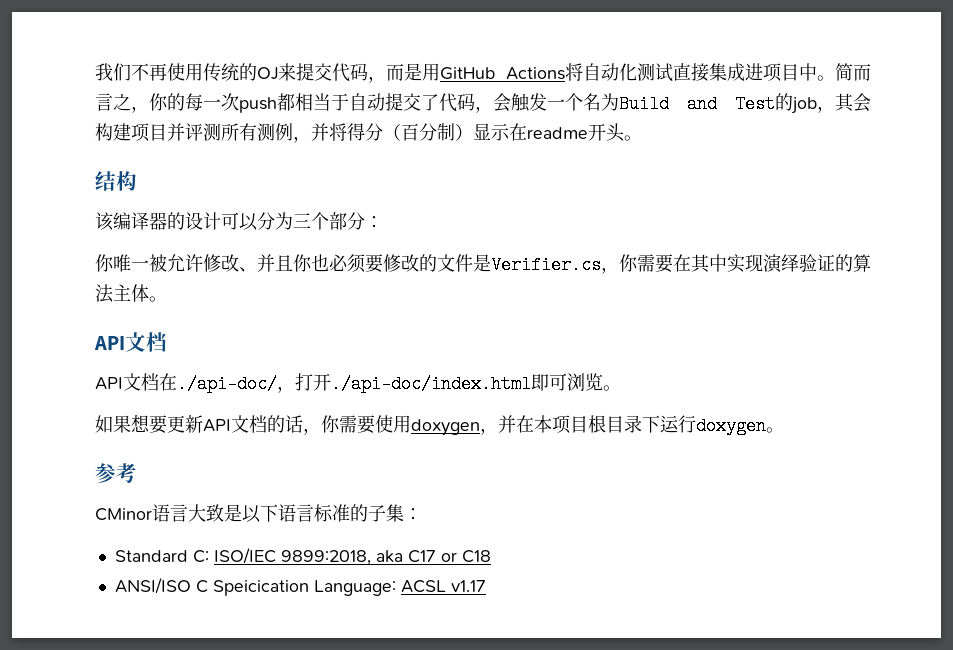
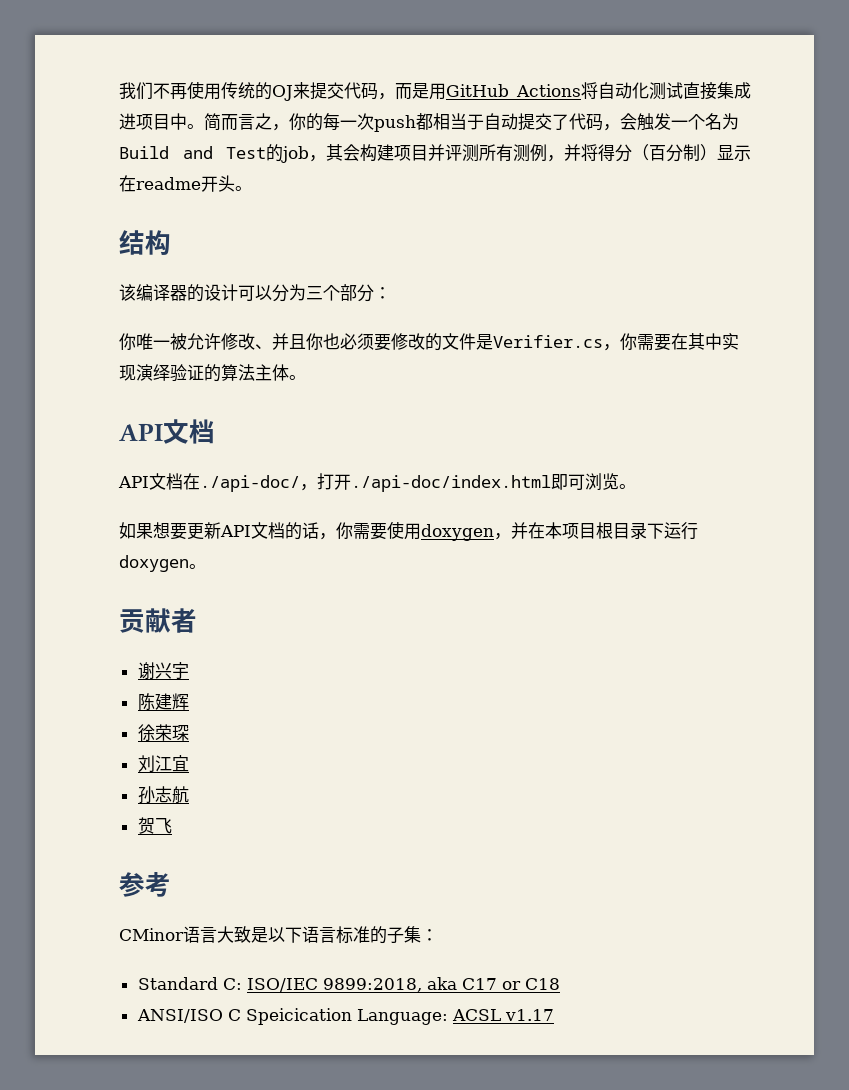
(784, 430) none -> [119,608,197,633] [137,662,189,679] [137,693,189,711] [137,724,189,742] [137,755,189,772] [137,786,189,803] [137,817,172,834] // 贡献者 // 谢兴宇 // 陈建辉 // 徐荣琛 // 刘江宜 // 孙志航 // 贺飞

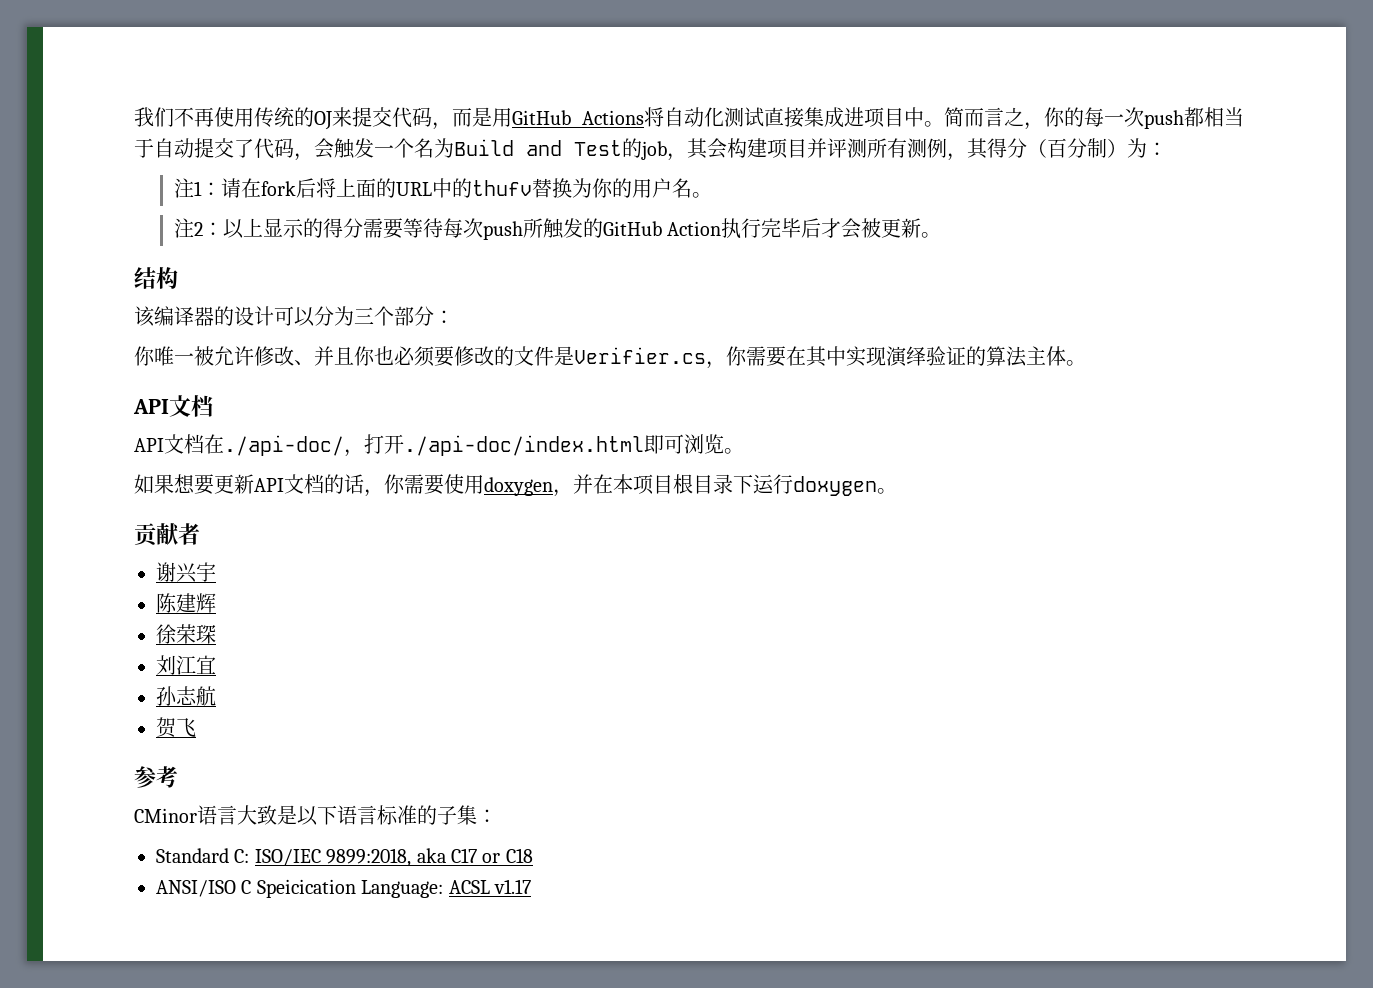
[564,144,598,161] 并将 -> [967,138,988,159] 其
[717,145,751,161] [119,175,235,192] 显示在readme开头 -> [1127,138,1167,158] [173,178,712,198] [173,218,921,240] 为： // 注1：请在fork后将上面的URL中的thufv替换为你的用户名。 // 注2：以上显示的得分需要等待每次push所触发的GitHub Action执行完毕后才会被更新

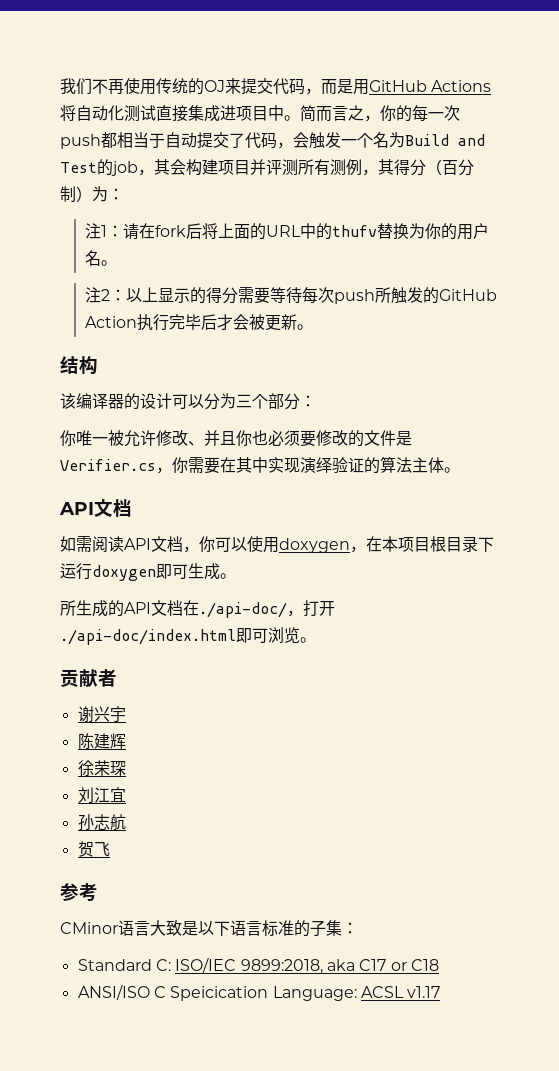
(213, 406) none -> [60,536,494,553] [60,563,236,581] [60,600,124,617] 如需阅读API文档，你可以使用doxygen，在本项目根目录下运行doxygen即可生成。 // 所生成的
[134,474,897,497] // 如果想要更新API文档的话，你需要使用doxygen，并在本项目根目录下运行doxygen。 -> (316, 640) none

